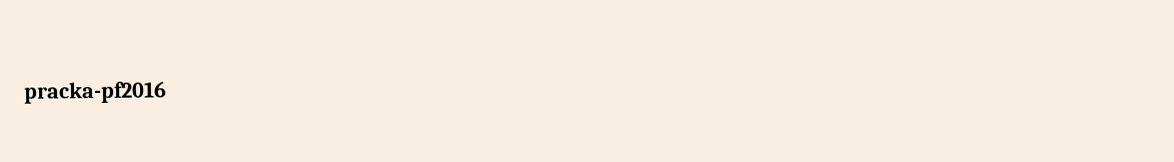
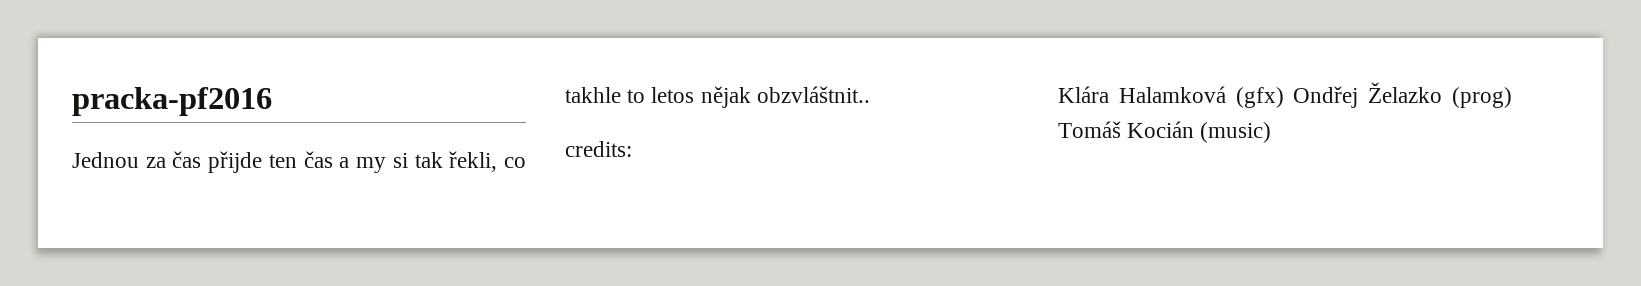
(167, 92) none -> [72,151,527,173] [565,86,870,108] [565,141,632,157] [1058,82,1512,108] [1058,121,1272,143] // Jednou za čas přijde ten čas a my si tak řekli, co takhle to letos nějak obzvláštnit.. // credits: // Klára Halamková (gfx) Ondřej Želazko (prog) Tomáš Kocián (music)

